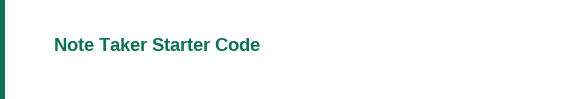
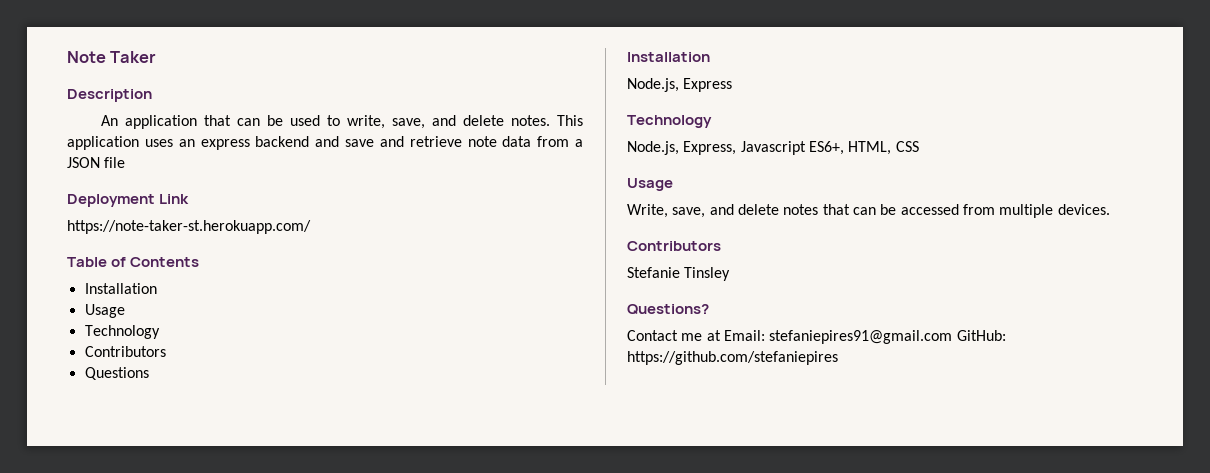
[152,38,260,51] Starter Code -> [67,89,152,102] [101,115,583,129] [67,136,583,150] [67,157,126,168] [67,194,190,207] [67,220,311,234] [67,257,200,267] [84,283,157,294] [84,304,125,318] [84,325,160,339] [84,346,166,357] [84,367,149,380] [627,52,710,62] [627,78,733,92] [627,115,712,128] [627,141,919,155] [627,178,673,191] [627,204,1110,218] [627,241,721,251] [627,267,731,281] [627,304,709,315] [627,330,1006,344] [627,351,838,365] // Description // An application that can be used to write, save, and delete notes. This application uses an express backend and save and retrieve note data from a JSON file // Deployment Link // https://note-taker-st.herokuapp.com/ // Table of Contents // Installation // Usage // Technology // Contributors // Questions // Installation // Node.js, Express // Technology // Node.js, Express, Javascript ES6+, HTML, CSS // Usage // Write, save, and delete notes that can be accessed from multiple devices. // Contributors // Stefanie Tinsley // Questions? // Contact me at Email: stefaniepires91@gmail.com GitHub: https://github.com/stefaniepires

